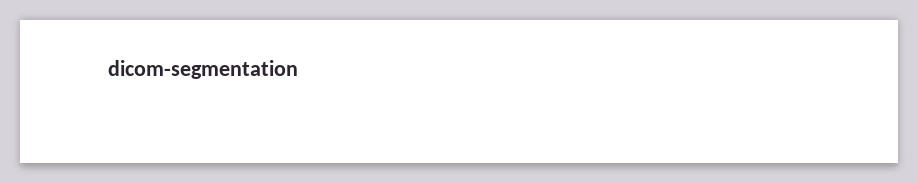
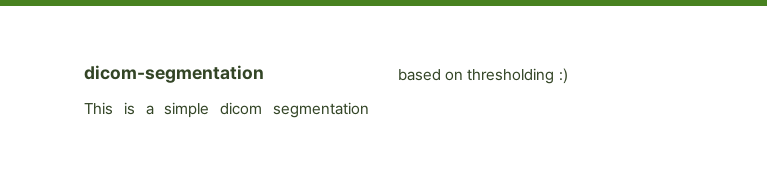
(298, 69) none -> [84,102,369,118] [398,68,568,84] // This is a simple dicom segmentation based on thresholding :)

